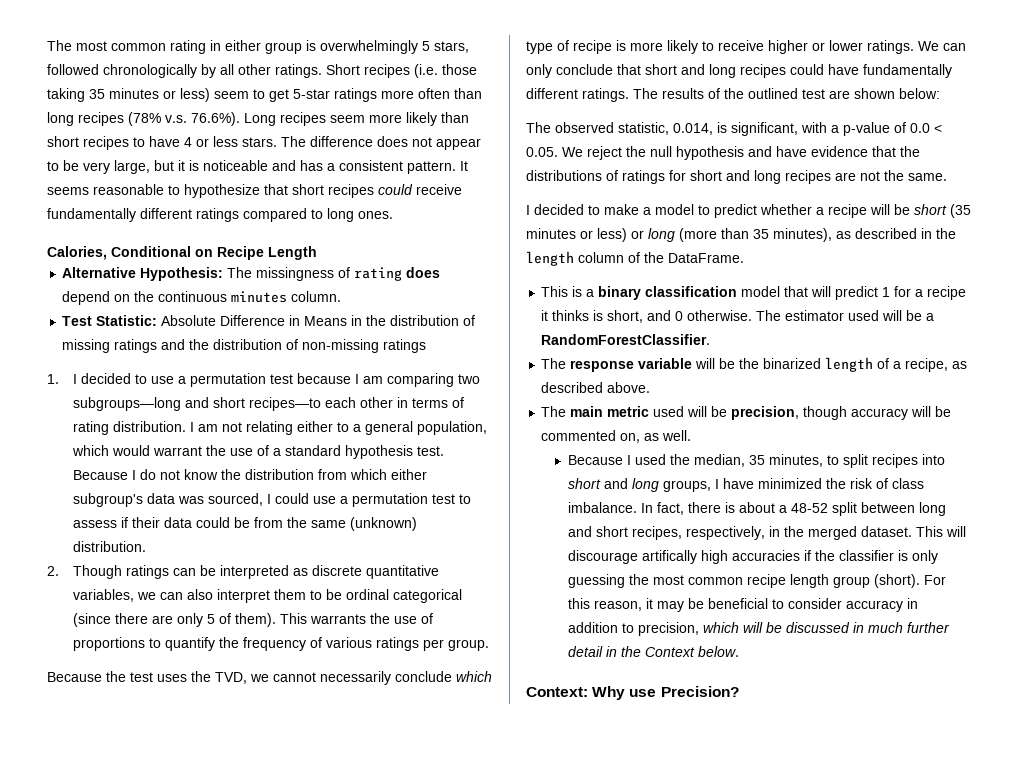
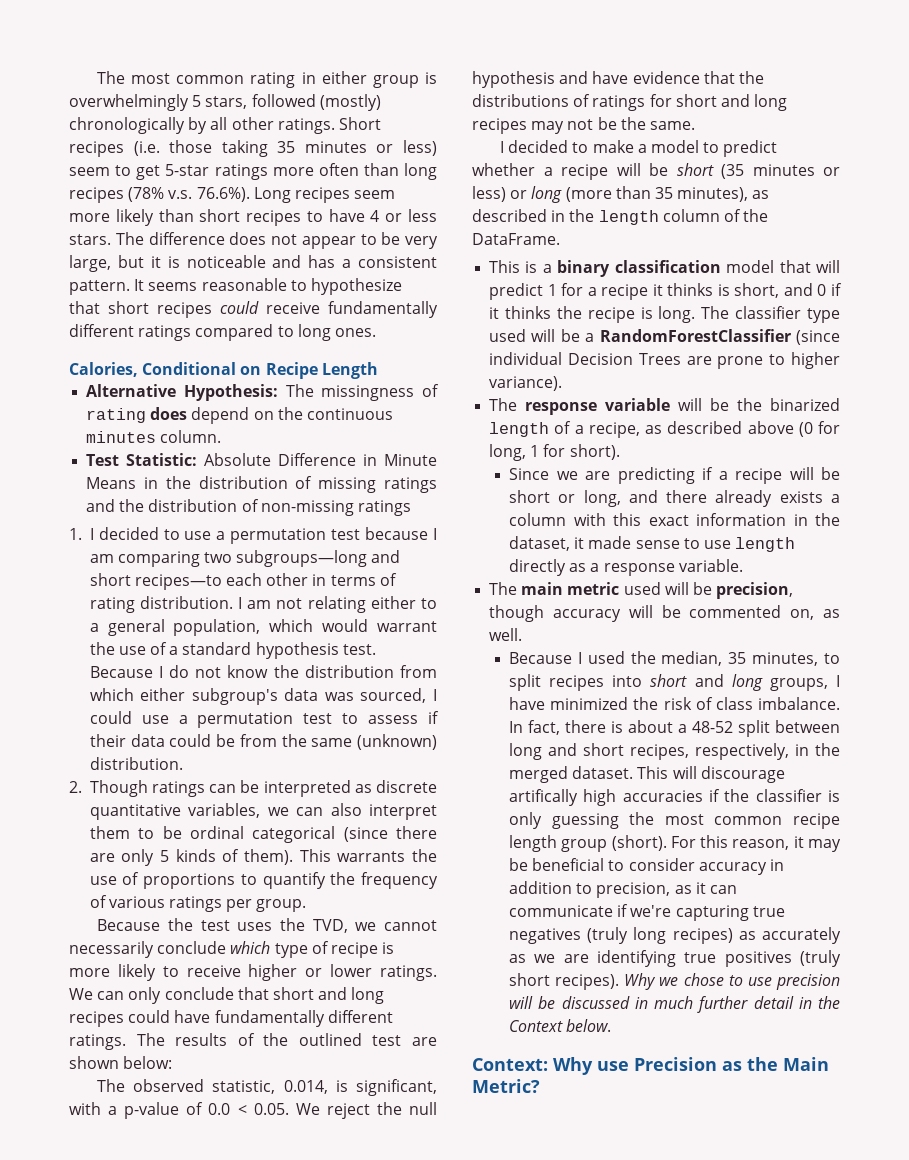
(99, 69) none -> [319,94,381,111] (mostly)
(301, 320) none -> [384,454,437,466] Minute
(216, 619) none -> [175,849,216,862] kinds
[835,171,880,181] are not -> [531,117,617,134] may not be
[687,310,935,321] [541,334,711,345] otherwise. The estimator used will be a RandomForestClassifier. -> [831,283,842,296] [489,306,840,323] [489,329,840,345] [489,352,840,369] [489,376,563,391] if it thinks the recipe is long. The classifier type used will be a RandomForestClassifier (since individual Decision Trees are prone to higher variance).
[607,382,651,393] above. -> [747,421,840,437] [489,444,620,461] [509,467,840,484] [509,490,840,507] [509,513,840,526] [509,536,796,552] [509,559,743,576] above (0 for long, 1 for short). // Since we are predicting if a recipe will be short or long, and there already exists a column with this exact information in the dataset, it made sense to use length directly as a response variable.
[702,622,739,633] which -> [674,882,737,894] [509,904,785,921] [509,927,841,944] [509,950,841,967] [509,973,840,990] as it can communicate if we're capturing true negatives (truly long recipes) as accurately as we are identifying true positives (truly short recipes). Why we chose to use precision
[660,686,739,697] Precision? -> [634,1057,829,1071] [472,1079,540,1093] Precision as the Main Metric?

